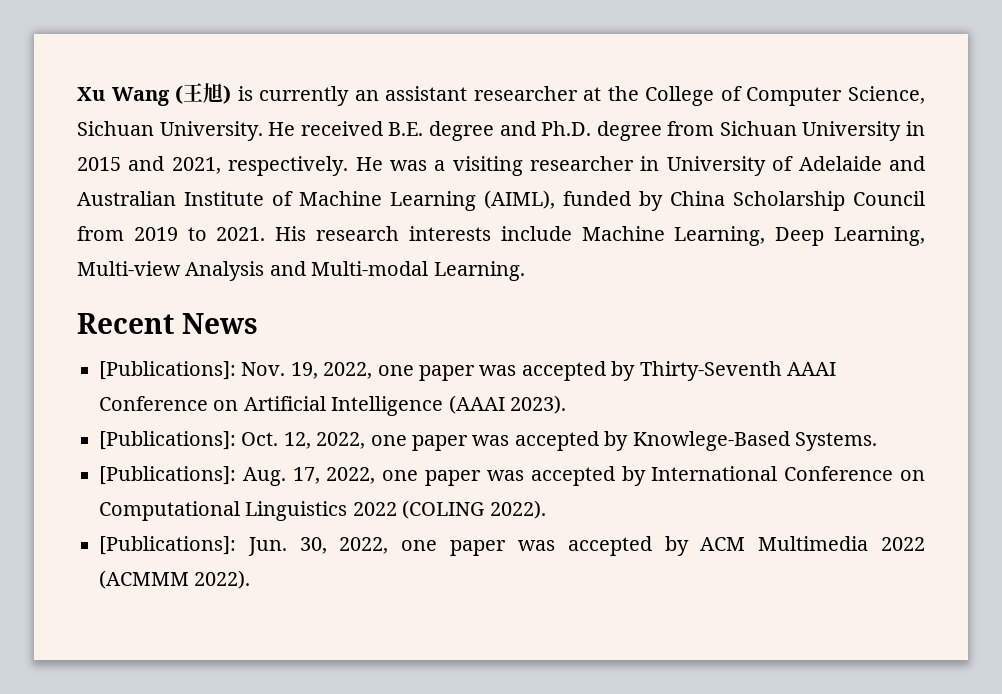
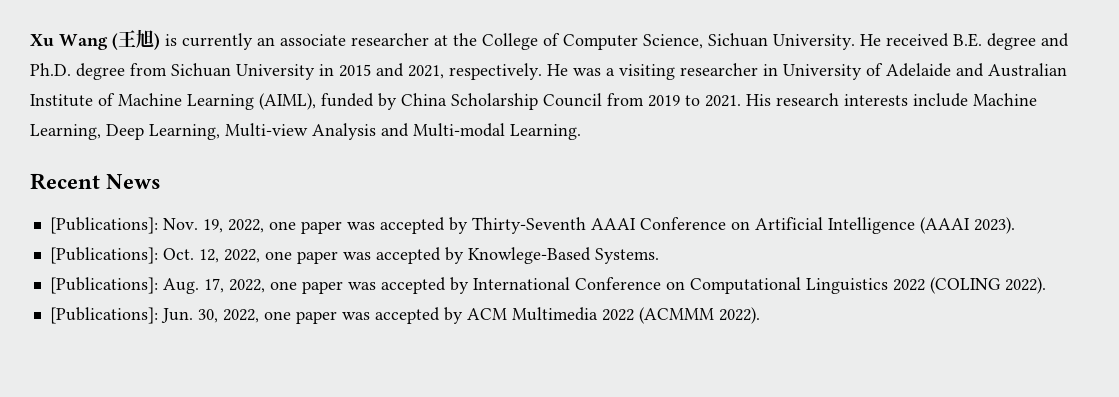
[385,86,468,101] assistant -> [280,34,346,46] associate

